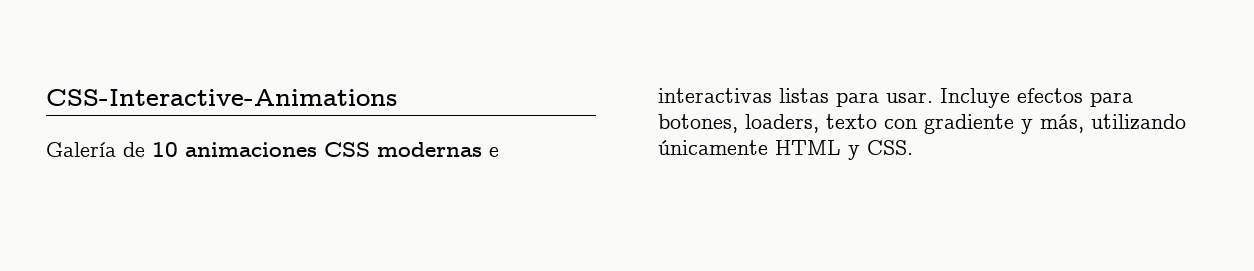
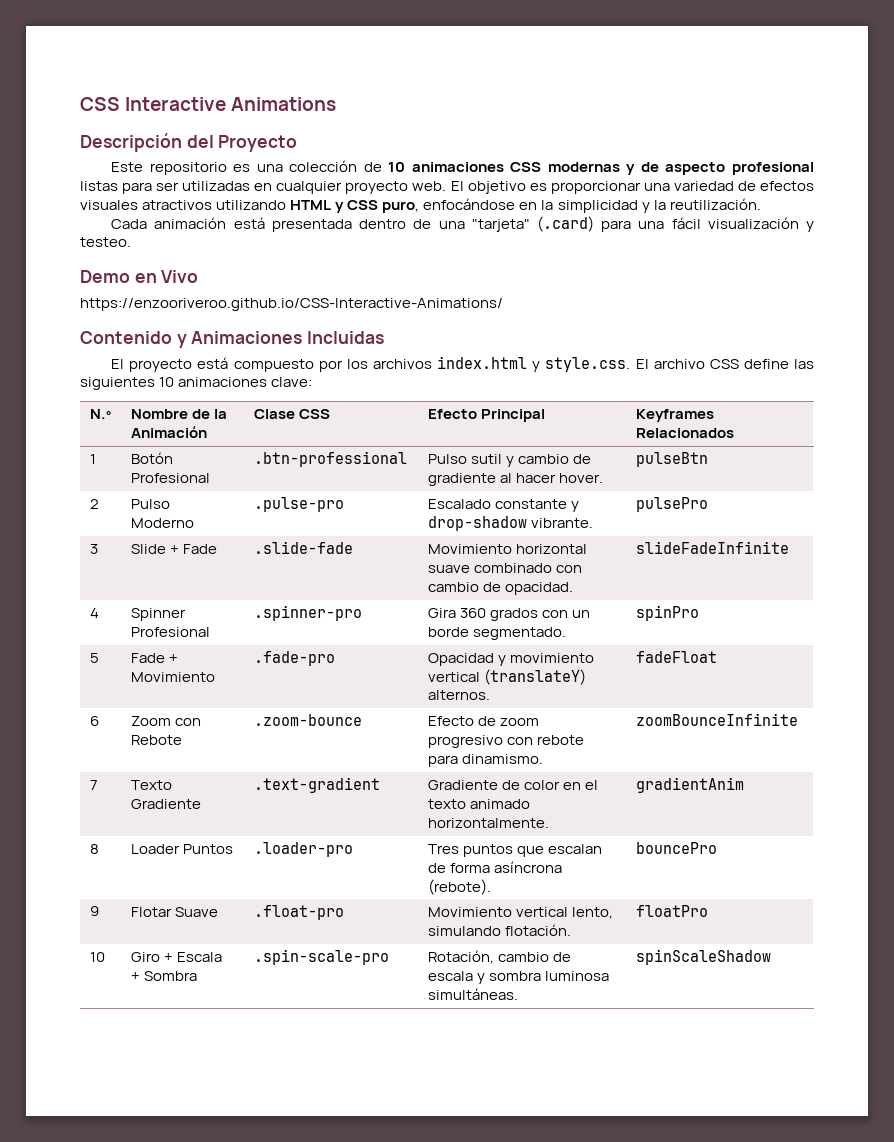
[46,89,397,106] [46,142,116,157] CSS-Interactive-Animations // Galería -> [80,97,337,111] [80,133,298,152] [111,160,358,175] CSS Interactive Animations // Descripción del Proyecto // Este repositorio es una colección
[489,147,499,157] [658,88,1133,108] [658,114,1186,134] [658,140,913,160] e interactivas listas para usar. Incluye efectos para botones, loaders, texto con gradiente y más, utilizando únicamente HTML y CSS. -> [626,162,814,175] [80,181,815,194] [80,198,761,213] [111,216,815,232] [80,237,131,247] [80,270,199,283] [80,298,503,311] [80,331,385,348] [111,356,814,372] [80,377,313,390] [89,409,111,419] [130,409,228,419] [130,426,207,438] [253,409,330,419] [427,409,545,422] [635,409,714,422] [635,428,734,438] [89,454,96,464] [130,452,173,464] [130,473,210,483] [253,451,407,467] [427,454,592,467] [427,473,604,486] [635,452,708,467] [89,499,99,509] [130,499,170,509] [130,518,194,528] [253,497,344,512] [427,499,580,512] [427,516,593,531] [635,497,708,512] [89,544,98,554] [130,544,218,554] [253,541,353,554] [427,544,587,554] [427,563,583,573] [427,582,574,595] [635,541,789,554] [89,608,99,618] [130,608,186,621] [130,627,210,637] [253,605,362,621] [427,608,591,621] [427,627,566,640] [635,605,699,621] [89,653,99,663] [130,653,178,663] [130,672,215,682] [253,651,335,666] [427,653,595,666] [427,669,586,685] [427,690,490,700] [635,651,717,663] [89,716,99,726] [130,716,201,726] [130,735,182,745] [253,714,362,726] [427,716,540,726] [427,735,585,748] [427,754,543,767] [635,713,798,726] [89,780,98,790] [130,780,172,790] [130,799,201,809] [253,777,380,793] [427,780,599,790] [427,799,530,809] [427,818,549,828] [635,777,744,793] [89,844,99,854] [130,844,233,854] [253,842,353,857] [427,844,603,857] [427,861,563,873] [427,879,491,895] [635,842,717,854] [89,906,99,917] [130,907,218,917] [253,905,344,920] [427,907,614,919] [427,924,571,936] [635,905,708,917] [89,952,105,962] [130,952,223,962] [130,971,197,981] [253,949,389,965] [427,950,572,964] [427,971,610,984] [427,988,518,1000] [635,949,771,965] y de aspecto profesional listas para ser utilizadas en cualquier proyecto web. El objetivo es proporcionar una variedad de efectos visuales atractivos utilizando HTML y CSS puro, enfocándose en la simplicidad y la reutilización. // Cada animación está presentada dentro de una "tarjeta" (.card) para una fácil visualización y testeo. // Demo en Vivo // https://enzooriveroo.github.io/CSS-Interactive-Animations/ // Contenido y Animaciones Incluidas // El proyecto está compuesto por los archivos index.html y style.css. El archivo CSS define las siguientes 10 animaciones clave: // N.º | Nombre de la Animación | Clase CSS | Efecto Principal | Keyframes Relacionados // 1 | Botón Profesional | .btn-professional | Pulso sutil y cambio de gradiente al hacer hover. | pulseBtn // 2 | Pulso Moderno | .pulse-pro | Escalado constante y drop-shadow vibrante. | pulsePro // 3 | Slide + Fade | .slide-fade | Movimiento horizontal suave combinado con cambio de opacidad. | slideFadeInfinite // 4 | Spinner Profesional | .spinner-pro | Gira 360 grados con un borde segmentado. | spinPro // 5 | Fade + Movimiento | .fade-pro | Opacidad y movimiento vertical (translateY) alternos. | fadeFloat // 6 | Zoom con Rebote | .zoom-bounce | Efecto de zoom progresivo con rebote para dinamismo. | zoomBounceInfinite // 7 | Texto Gradiente | .text-gradient | Gradiente de color en el texto animado horizontalmente. | gradientAnim // 8 | Loader Puntos | .loader-pro | Tres puntos que escalan de forma asíncrona (rebote). | bouncePro // 9 | Flotar Suave | .float-pro | Movimiento vertical lento, simulando flotación. | floatPro // 10 | Giro + Escala + Sombra | .spin-scale-pro | Rotación, cambio de escala y sombra luminosa simultáneas. | spinScaleShadow

